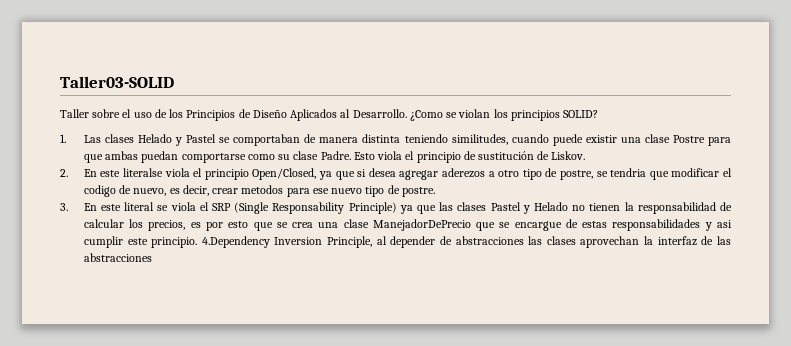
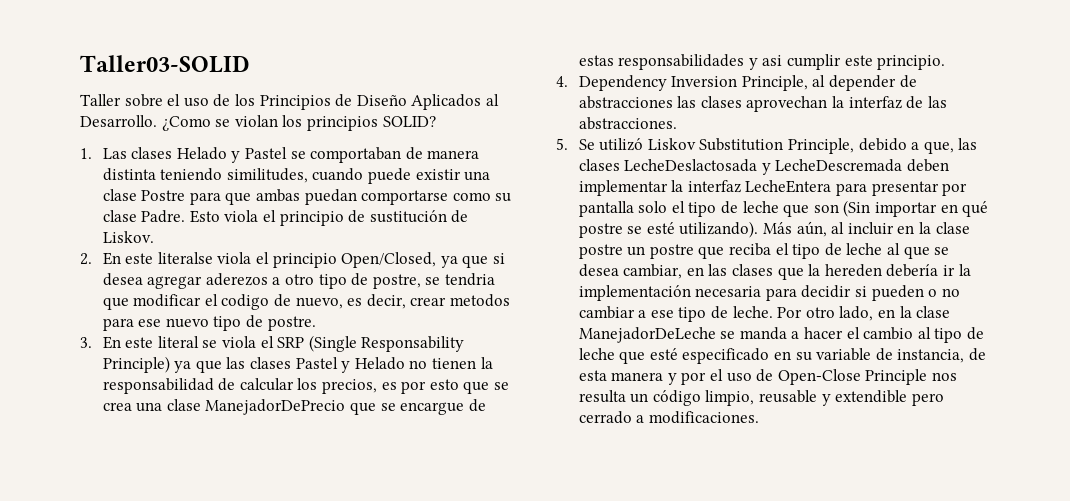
[201,236,270,248] 4.Dependency -> [556,75,667,91] // 4. Dependency
[83,253,152,262] abstracciones -> [578,117,677,130] [556,138,978,154] [578,159,950,175] [578,180,968,196] [578,200,989,217] [578,221,970,238] [578,243,950,259] [578,264,971,280] [578,285,960,301] [578,306,951,322] [578,327,985,343] [578,348,987,364] [578,369,958,385] [578,390,944,406] [578,411,759,424] abstracciones. // 5. Se utilizó Liskov Substitution Principle, debido a que, las clases LecheDeslactosada y LecheDescremada deben implementar la interfaz LecheEntera para presentar por pantalla solo el tipo de leche que son (Sin importar en qué postre se esté utilizando). Más aún, al incluir en la clase postre un postre que reciba el tipo de leche al que se desea cambiar, en las clases que la hereden debería ir la implementación necesaria para decidir si pueden o no cambiar a ese tipo de leche. Por otro lado, en la clase ManejadorDeLeche se manda a hacer el cambio al tipo de leche que esté especificado en su variable de instancia, de esta manera y por el uso de Open-Close Principle nos resulta un código limpio, reusable y extendible pero cerrado a modificaciones.

